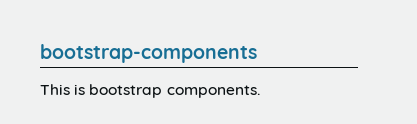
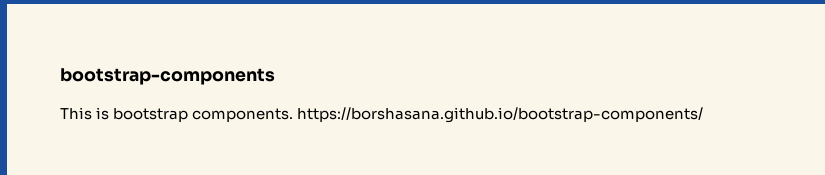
(260, 91) none -> [297,107,704,123] https://borshasana.github.io/bootstrap-components/

